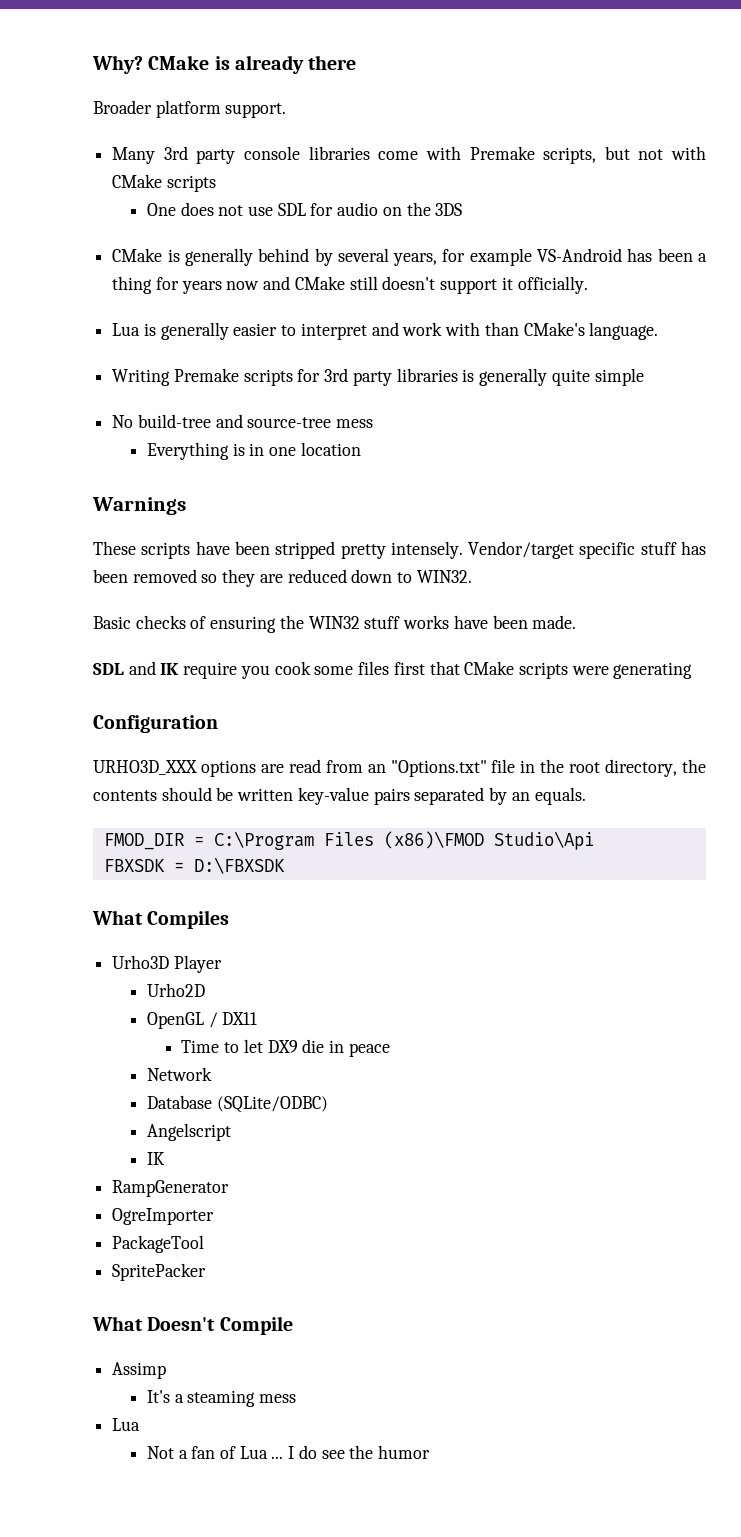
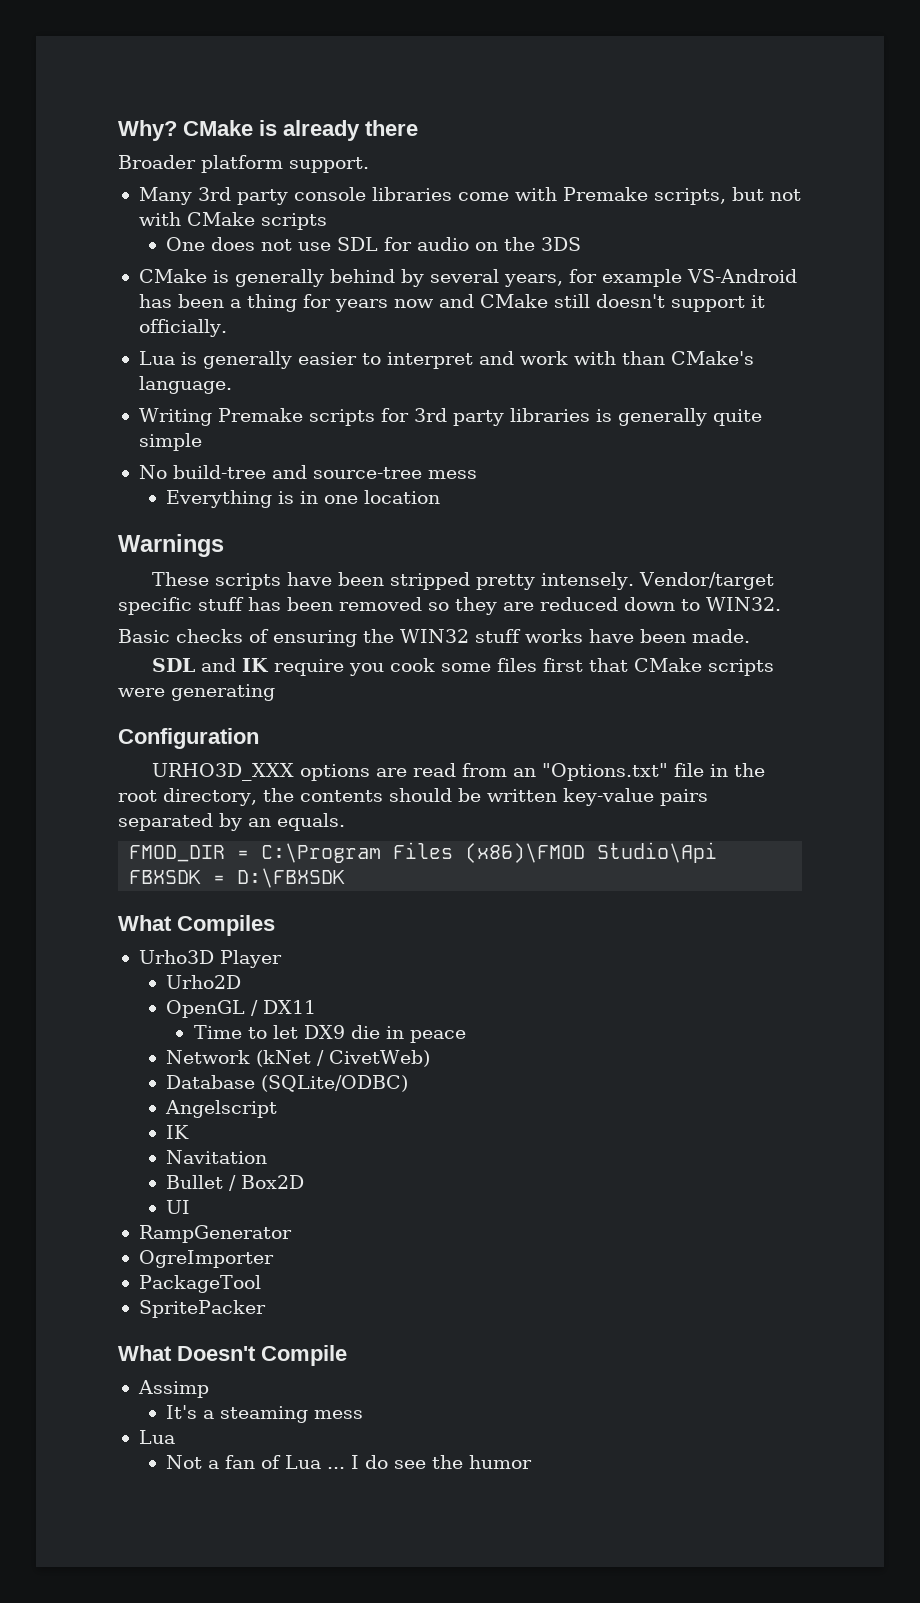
(212, 1074) none -> [256,1050,431,1067] (kNet / CivetWeb)
(165, 1158) none -> [166,1150,268,1164] [166,1175,305,1191] [166,1200,191,1214] // Navitation // Bullet / Box2D // UI

